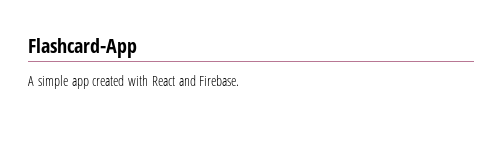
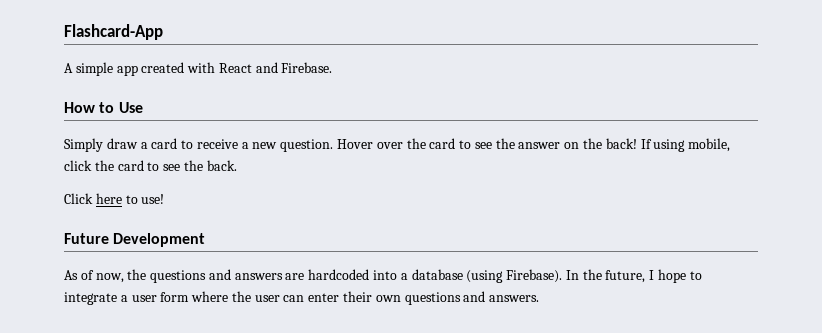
(240, 80) none -> [64,102,143,113] [64,138,731,152] [64,160,237,171] [64,193,165,204] [64,233,206,247] [64,269,702,283] [64,291,540,305] // How to Use // Simply draw a card to receive a new question. Hover over the card to see the answer on the back! If using mobile, click the card to see the back. // Click here to use! // Future Development // As of now, the questions and answers are hardcoded into a database (using Firebase). In the future, I hope to integrate a user form where the user can enter their own questions and answers.

